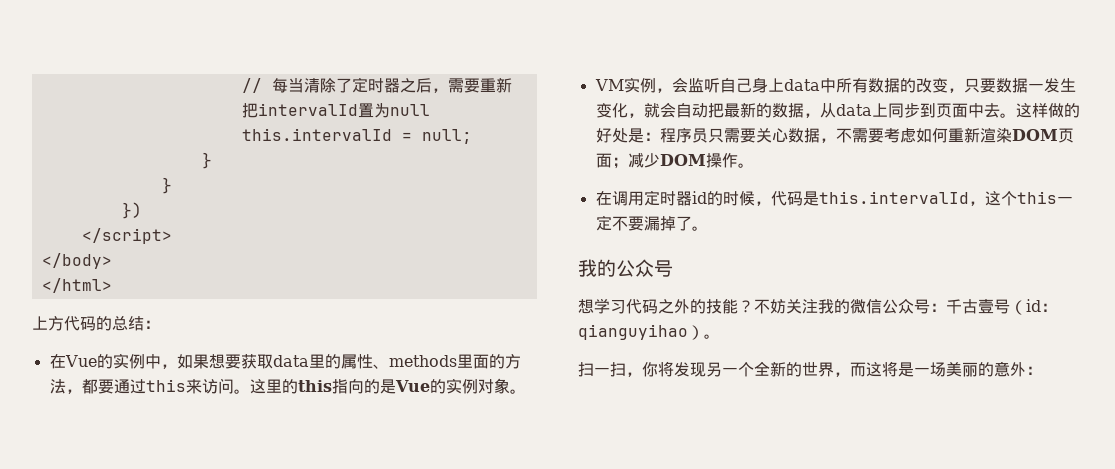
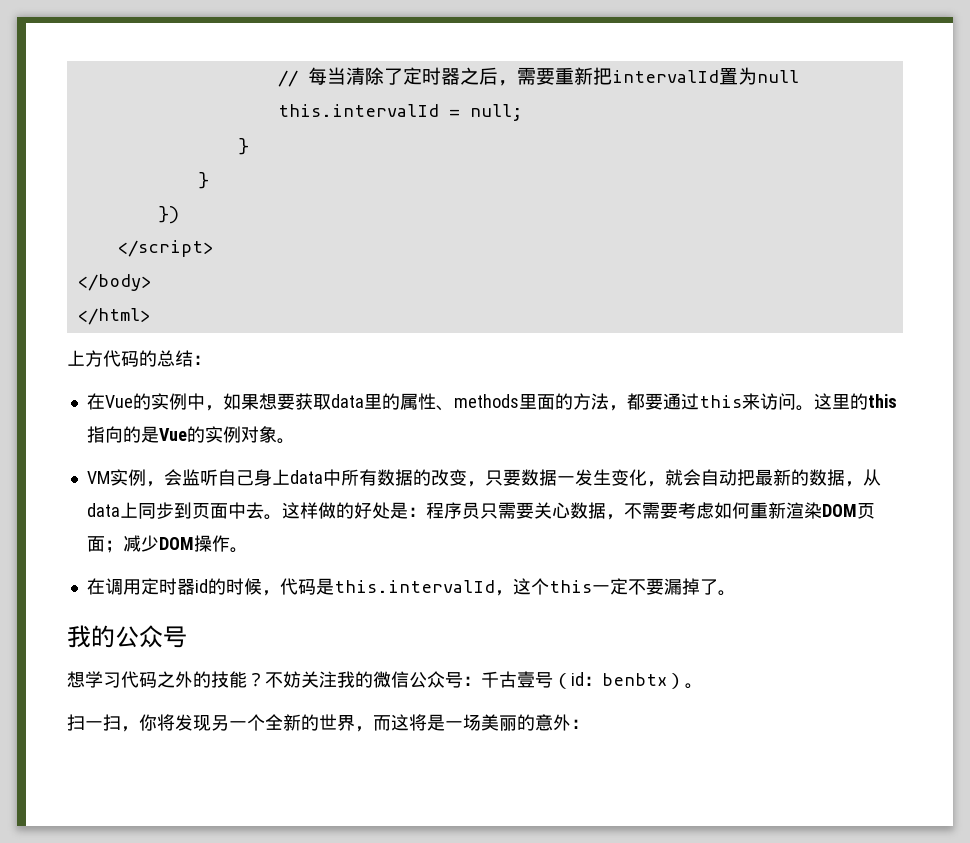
[578,324,688,340] qianguyihao -> [602,673,667,686] benbtx

